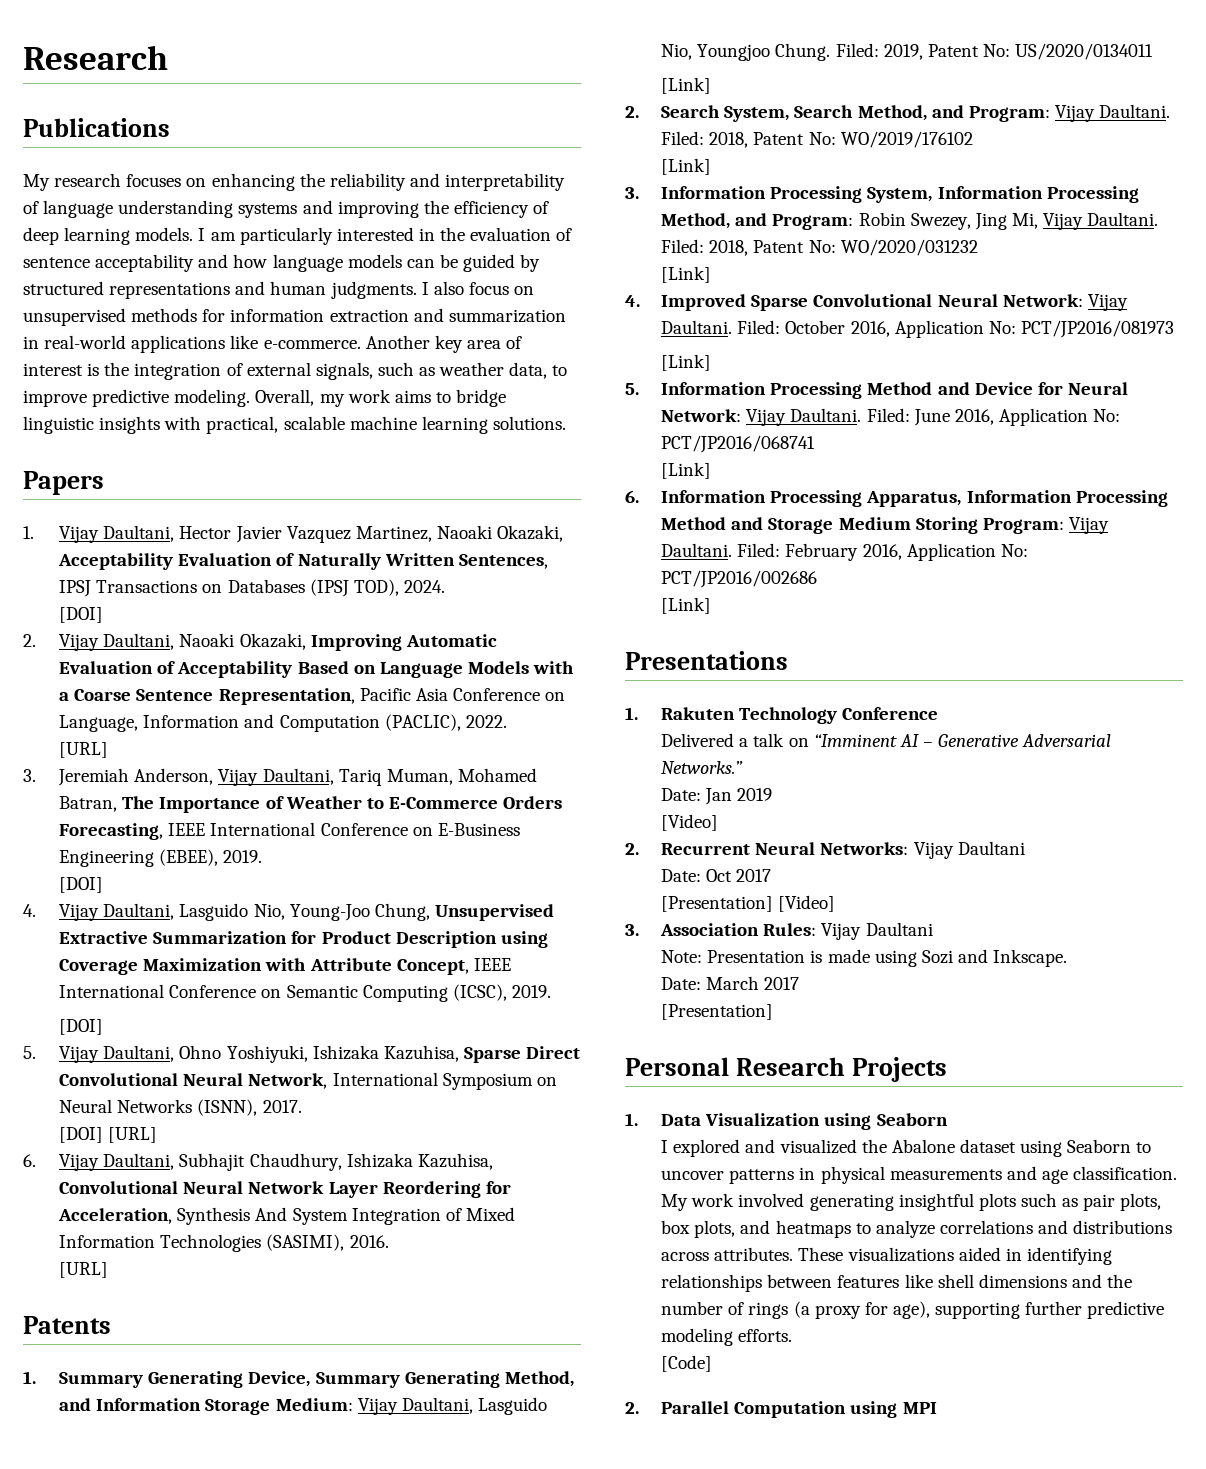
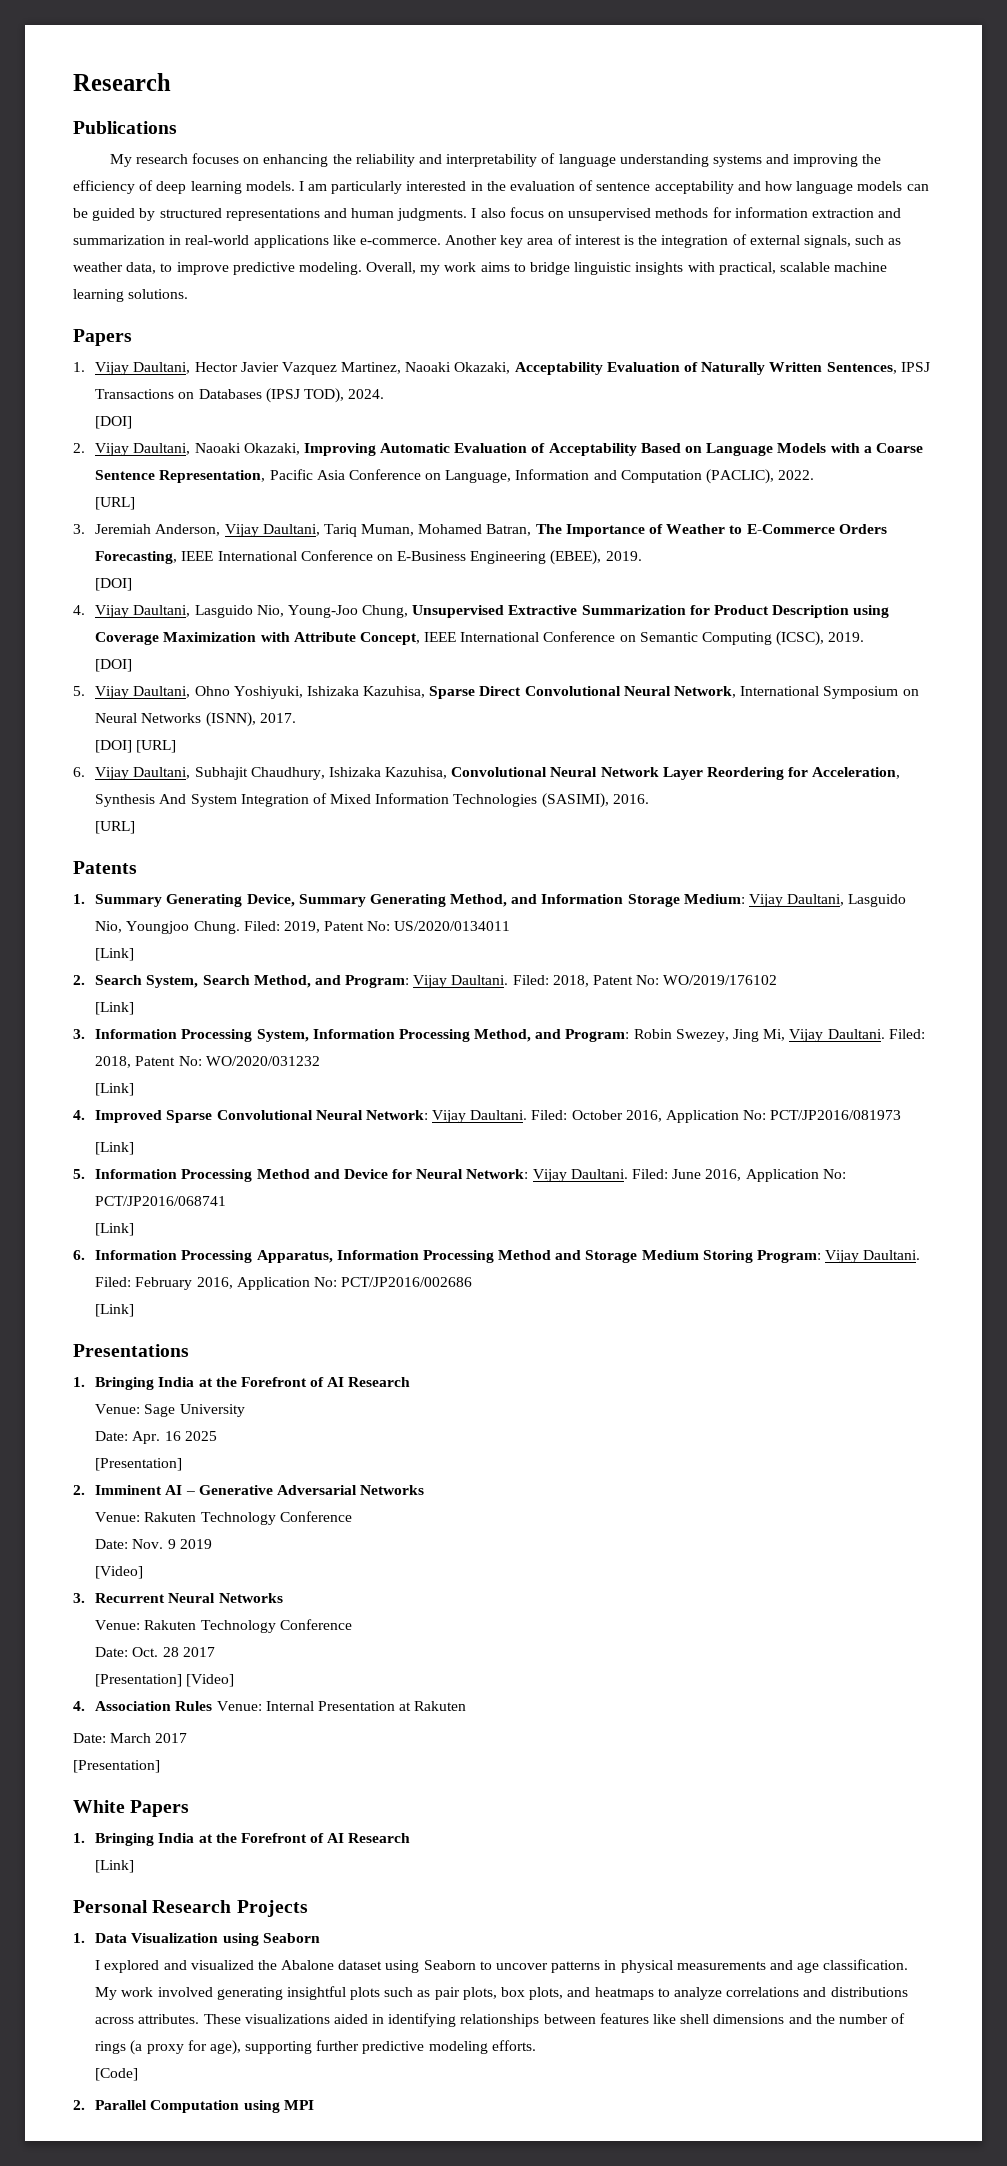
[661,707,939,724] [661,733,1112,747] [661,761,744,774] [661,788,733,805] Rakuten Technology Conference // Delivered a talk on “Imminent AI – Generative Adversarial Networks.” // Date: Jan -> [95,1377,411,1390] [95,1404,245,1417] [95,1431,217,1444] [95,1458,183,1471] [73,1485,425,1495] [95,1511,352,1525] [95,1539,176,1549] Bringing India at the Forefront of AI Research // Venue: Sage University // Date: Apr. 16 2025 // [Presentation] // 2. Imminent AI – Generative Adversarial Networks // Venue: Rakuten Technology Conference // Date: Nov. 9
[625,843,639,855] 2. -> [73,1593,85,1603] 3.
[820,841,1025,859] [661,869,733,882] Networks: Vijay Daultani // Date: Oct -> [218,1593,283,1603] [95,1619,352,1633] [95,1647,179,1657] Networks // Venue: Rakuten Technology Conference // Date: Oct. 28
[625,922,933,940] [661,949,1068,967] [661,976,800,990] [661,1004,774,1020] 3. Association Rules: Vijay Daultani // Note: Presentation is made using Sozi and Inkscape. // Date: March 2017 // [Presentation] -> [73,1701,467,1711] [73,1733,188,1743] [73,1760,160,1773] [73,1800,190,1817] [73,1833,411,1846] [95,1860,135,1873] 4. Association Rules Venue: Internal Presentation at Rakuten // Date: March 2017 // [Presentation] // White Papers // 1. Bringing India at the Forefront of AI Research // [Link]

